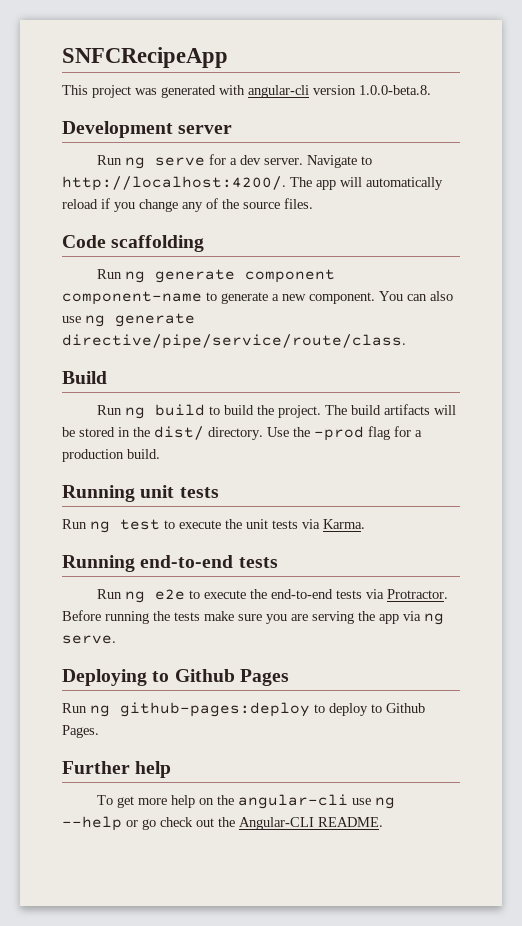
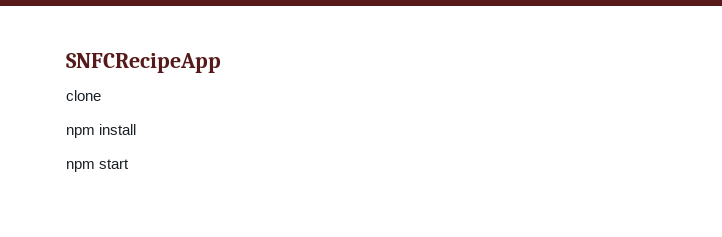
[62,85,431,98] [62,121,233,138] [97,154,373,169] [62,176,443,191] [62,198,313,212] [62,235,205,252] [97,269,336,283] [62,291,453,305] [62,313,195,327] [62,334,406,349] [62,371,107,384] [97,404,457,419] [62,426,422,441] [62,449,160,462] [62,485,219,502] [62,519,365,533] [62,555,278,572] [97,589,449,603] [62,610,444,625] [62,635,116,644] [62,669,289,686] [62,702,425,717] [62,725,99,738] [62,761,172,778] [97,794,396,809] [62,816,383,831] This project was generated with angular-cli version 1.0.0-beta.8. // Development server // Run ng serve for a dev server. Navigate to http://localhost:4200/. The app will automatically reload if you change any of the source files. // Code scaffolding // Run ng generate component component-name to generate a new component. You can also use ng generate directive/pipe/service/route/class. // Build // Run ng build to build the project. The build artifacts will be stored in the dist/ directory. Use the -prod flag for a production build. // Running unit tests // Run ng test to execute the unit tests via Karma. // Running end-to-end tests // Run ng e2e to execute the end-to-end tests via Protractor. Before running the tests make sure you are serving the app via ng serve. // Deploying to Github Pages // Run ng github-pages:deploy to deploy to Github Pages. // Further help // To get more help on the angular-cli use ng --help or go check out the Angular-CLI README. -> [66,90,101,101] [66,124,137,138] [66,159,130,172] clone // npm install // npm start

